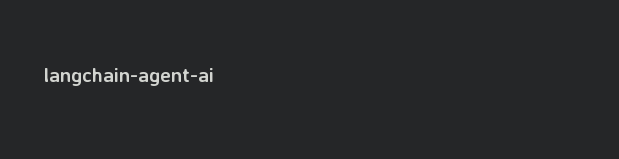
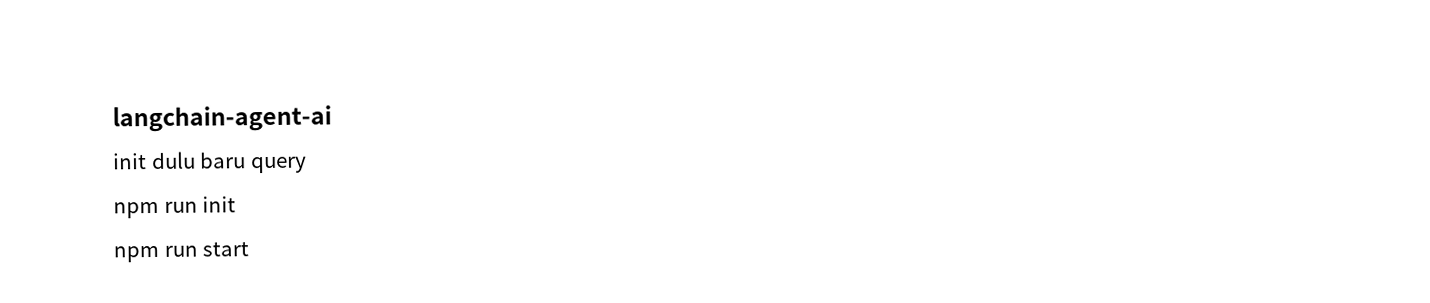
(214, 77) none -> [112,151,307,174] [113,196,237,219] [113,241,250,263] // init dulu baru query // npm run init // npm run start

